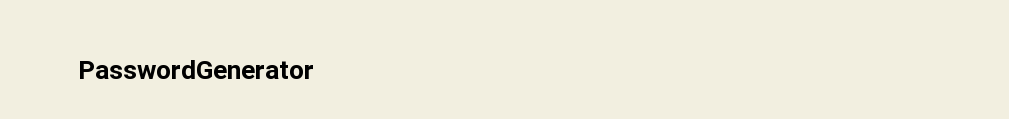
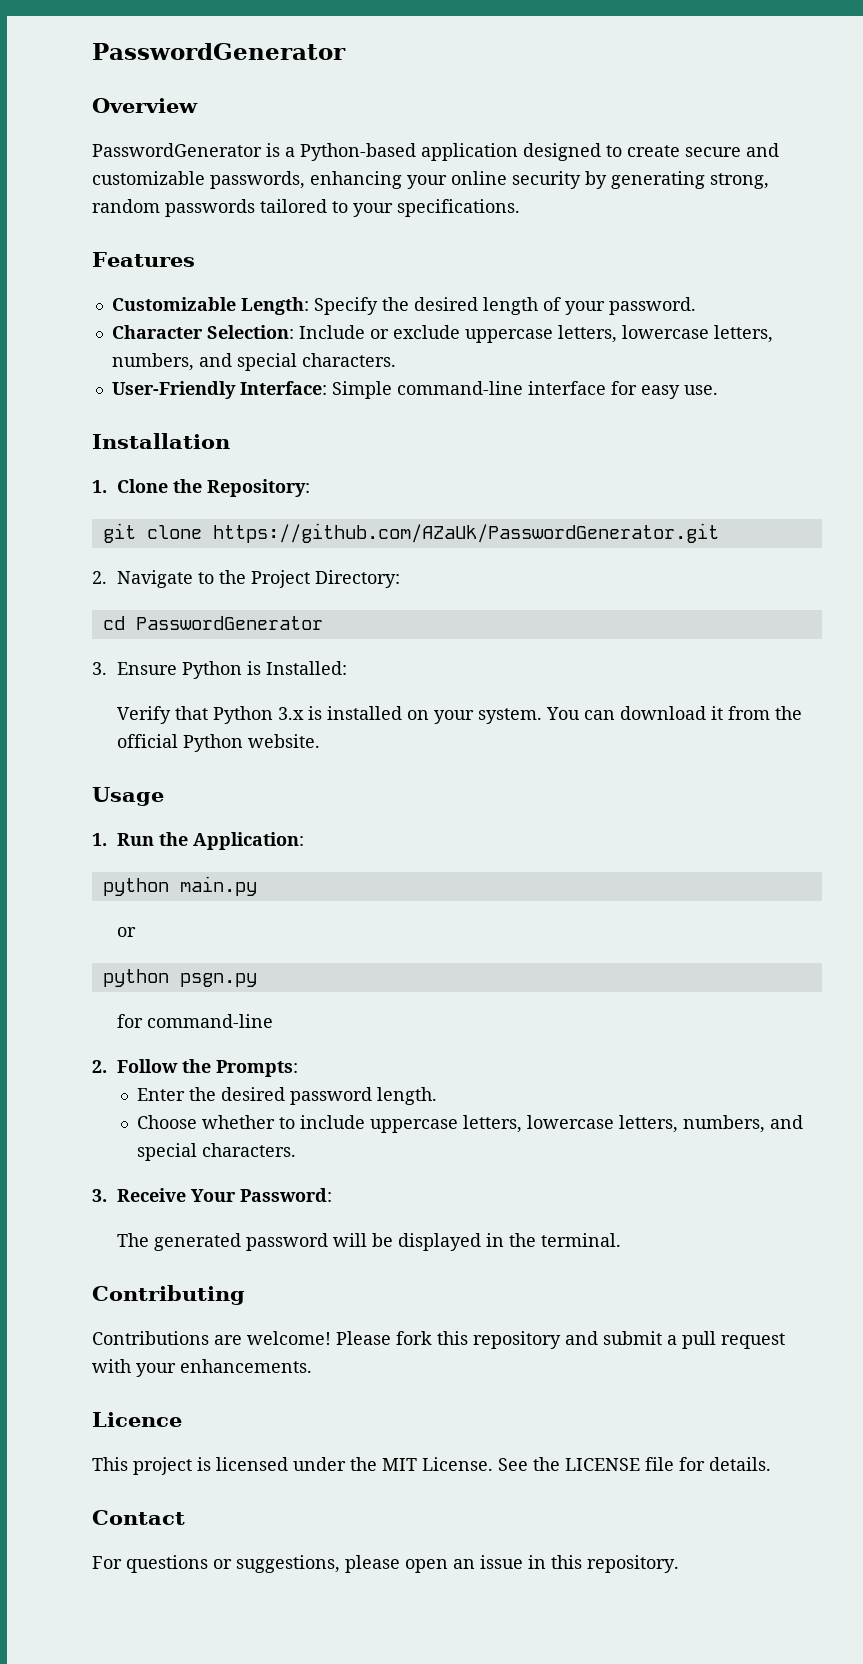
[78,60,314,79] PasswordGenerator -> [92,43,346,60] [92,98,198,113] [92,143,779,161] [92,171,769,189] [92,199,520,217] [92,252,195,267] [111,297,696,315] [111,325,773,343] [111,353,396,371] [111,381,718,399] [92,433,230,449] [92,479,311,497] [102,523,719,543] [92,570,401,588] [102,616,323,630] [92,661,348,679] [117,706,803,724] [117,734,321,752] [92,787,164,806] [92,832,305,850] [102,876,257,896] [117,927,137,937] [102,969,257,987] [117,1014,274,1028] [92,1059,299,1077] [136,1087,437,1105] [136,1115,803,1133] [136,1143,296,1161] [92,1188,333,1202] [117,1233,622,1251] [92,1285,245,1305] [92,1331,785,1349] [92,1359,312,1377] [92,1412,182,1427] [92,1457,771,1475] [92,1510,185,1525] [92,1555,679,1573] PasswordGenerator // Overview // PasswordGenerator is a Python-based application designed to create secure and customizable passwords, enhancing your online security by generating strong, random passwords tailored to your specifications. // Features // Customizable Length: Specify the desired length of your password. // Character Selection: Include or exclude uppercase letters, lowercase letters, numbers, and special characters. // User-Friendly Interface: Simple command-line interface for easy use. // Installation // 1. Clone the Repository: // git clone https://github.com/AZaUk/PasswordGenerator.git // 2. Navigate to the Project Directory: // cd PasswordGenerator // 3. Ensure Python is Installed: // Verify that Python 3.x is installed on your system. You can download it from the official Python website. // Usage // 1. Run the Application: // python main.py // or // python psgn.py // for command-line // 2. Follow the Prompts: // Enter the desired password length. // Choose whether to include uppercase letters, lowercase letters, numbers, and special characters. // 3. Receive Your Password: // The generated password will be displayed in the terminal. // Contributing // Contributions are welcome! Please fork this repository and submit a pull request with your enhancements. // Licence // This project is licensed under the MIT License. See the LICENSE file for details. // Contact // For questions or suggestions, please open an issue in this repository.

